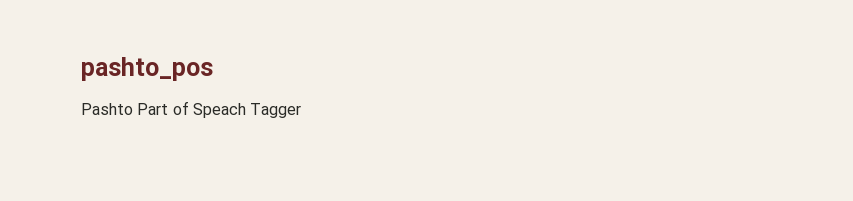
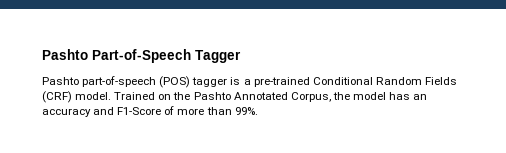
[81,57,213,81] [81,101,302,118] pashto_pos // Pashto Part of Speach Tagger -> [42,49,241,63] [42,76,457,88] [42,91,428,103] [42,106,258,117] Pashto Part-of-Speech Tagger // Pashto part-of-speech (POS) tagger is a pre-trained Conditional Random Fields (CRF) model. Trained on the Pashto Annotated Corpus, the model has an accuracy and F1-Score of more than 99%.

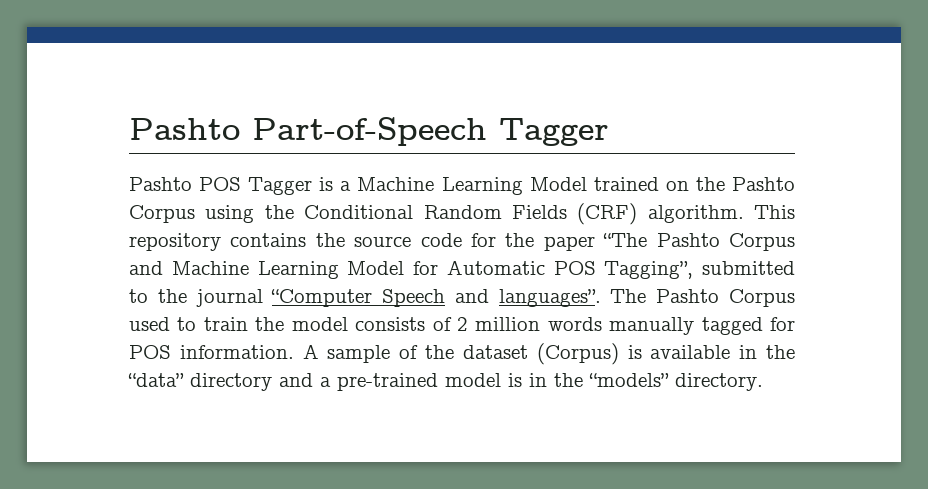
[82,76,457,88] [42,91,428,103] [42,106,258,117] part-of-speech (POS) tagger is a pre-trained Conditional Random Fields (CRF) model. Trained on the Pashto Annotated Corpus, the model has an accuracy and F1-Score of more than 99%. -> [199,177,796,195] [129,203,795,225] [129,233,795,251] [129,260,795,279] [129,289,795,307] [129,317,795,335] [129,343,796,365] [128,373,763,391] POS Tagger is a Machine Learning Model trained on the Pashto Corpus using the Conditional Random Fields (CRF) algorithm. This repository contains the source code for the paper “The Pashto Corpus and Machine Learning Model for Automatic POS Tagging”, submitted to the journal “Computer Speech and languages”. The Pashto Corpus used to train the model consists of 2 million words manually tagged for POS information. A sample of the dataset (Corpus) is available in the “data” directory and a pre-trained model is in the “models” directory.

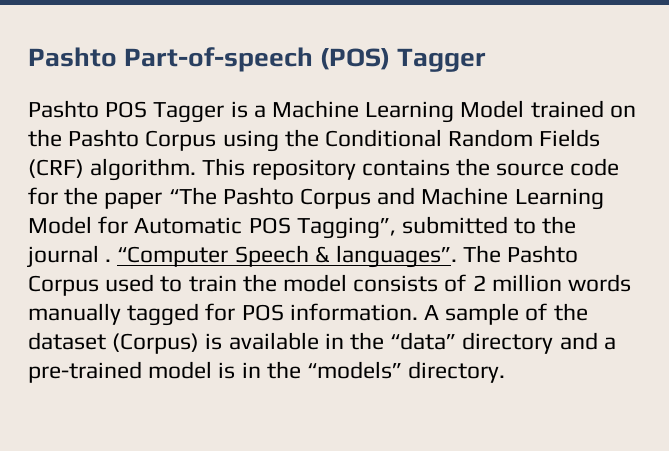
[129,117,487,146] Pashto Part-of-Speech -> [28,47,391,72] Pashto Part-of-speech (POS)
(263, 298) none -> [105,259,112,262] .
[454,289,489,303] and -> [314,246,330,263] &

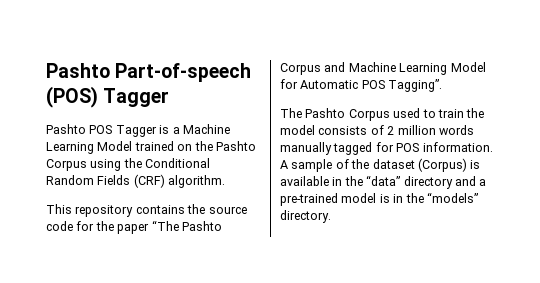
(197, 169) none -> (226, 181) //
[296,216,577,239] [27,245,458,268] Tagging”, submitted to the journal . “Computer Speech & languages”. -> [388,79,443,92] Tagging”. //

